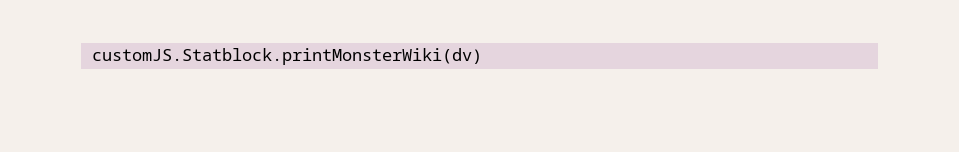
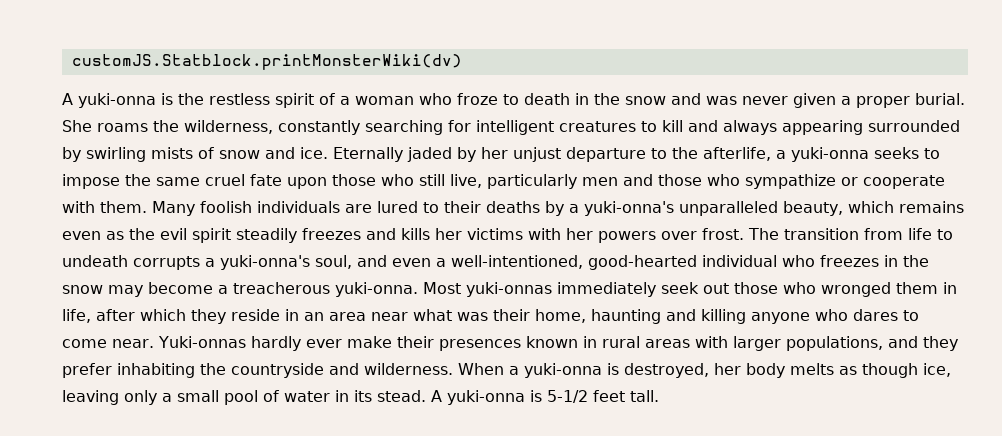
(482, 56) none -> [62,93,965,108] [62,120,960,135] [62,147,940,162] [62,174,945,189] [62,201,964,216] [62,228,953,243] [62,255,929,270] [62,282,957,297] [62,309,919,324] [62,336,958,351] [62,363,951,378] [62,390,659,405] // A yuki-onna is the restless spirit of a woman who froze to death in the snow and was never given a proper burial. She roams the wilderness, constantly searching for intelligent creatures to kill and always appearing surrounded by swirling mists of snow and ice. Eternally jaded by her unjust departure to the afterlife, a yuki-onna seeks to impose the same cruel fate upon those who still live, particularly men and those who sympathize or cooperate with them. Many foolish individuals are lured to their deaths by a yuki-onna's unparalleled beauty, which remains even as the evil spirit steadily freezes and kills her victims with her powers over frost. The transition from life to undeath corrupts a yuki-onna's soul, and even a well-intentioned, good-hearted individual who freezes in the snow may become a treacherous yuki-onna. Most yuki-onnas immediately seek out those who wronged them in life, after which they reside in an area near what was their home, haunting and killing anyone who dares to come near. Yuki-onnas hardly ever make their presences known in rural areas with larger populations, and they prefer inhabiting the countryside and wilderness. When a yuki-onna is destroyed, her body melts as though ice, leaving only a small pool of water in its stead. A yuki-onna is 5-1/2 feet tall.

